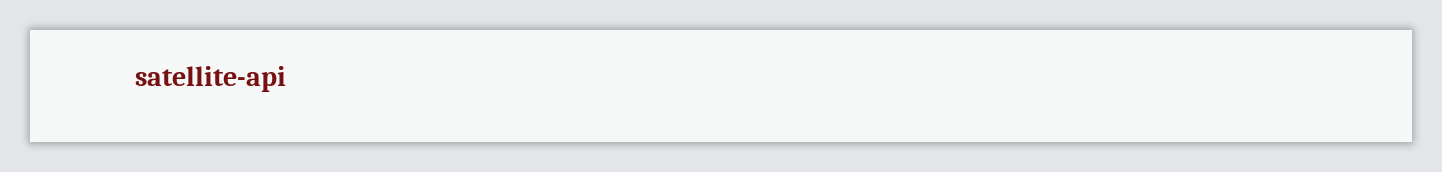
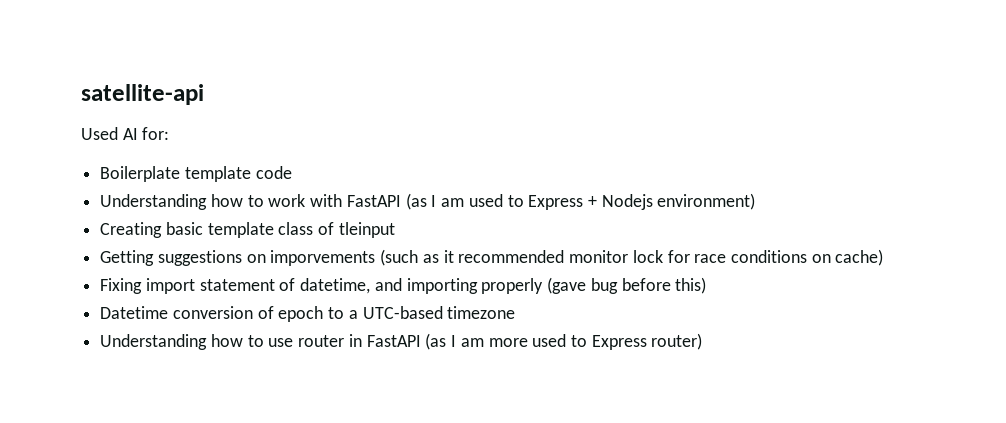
(286, 79) none -> [81,127,170,140] [100,166,292,182] [100,193,756,210] [100,222,395,238] [100,249,884,266] [100,277,707,294] [100,306,516,322] [100,333,703,350] // Used AI for: // Boilerplate template code // Understanding how to work with FastAPI (as I am used to Express + Nodejs environment) // Creating basic template class of tleinput // Getting suggestions on imporvements (such as it recommended monitor lock for race conditions on cache) // Fixing import statement of datetime, and importing properly (gave bug before this) // Datetime conversion of epoch to a UTC-based timezone // Understanding how to use router in FastAPI (as I am more used to Express router)

